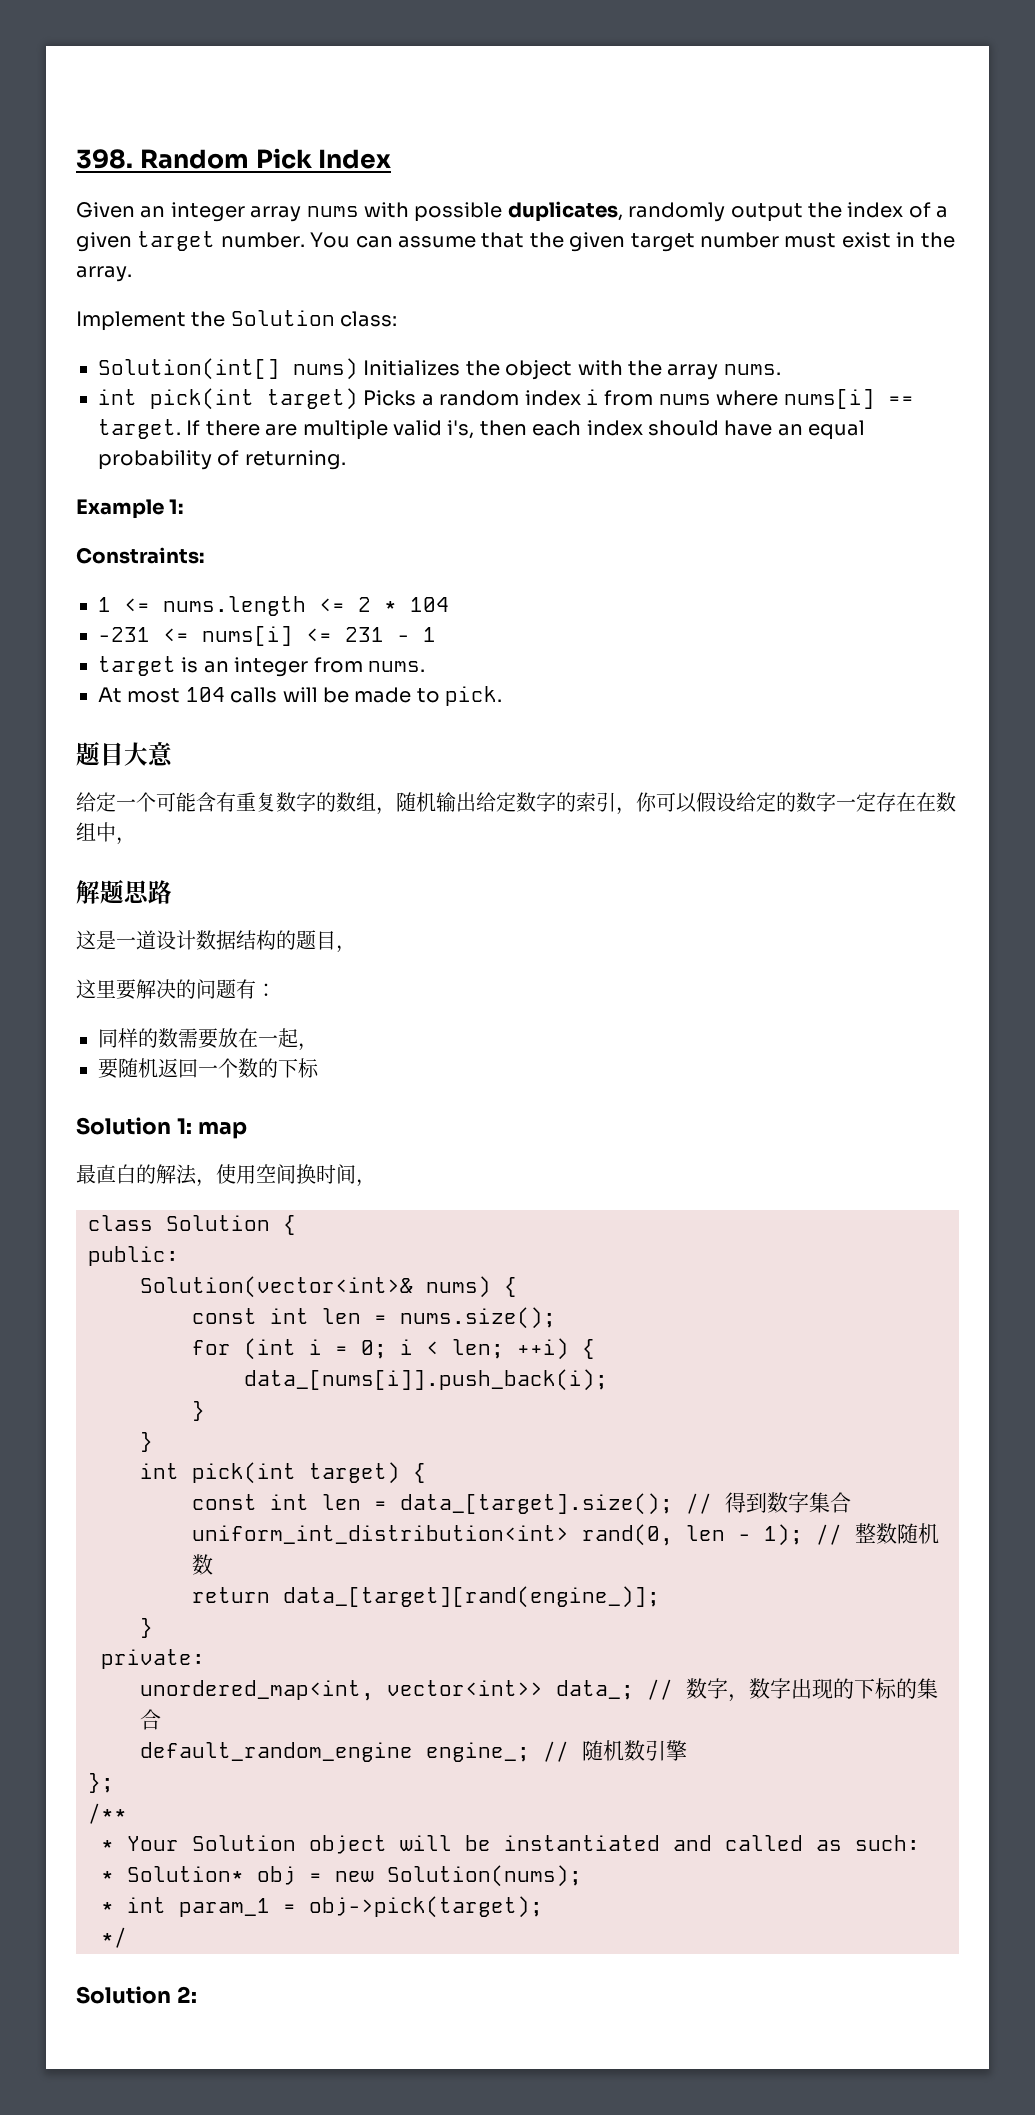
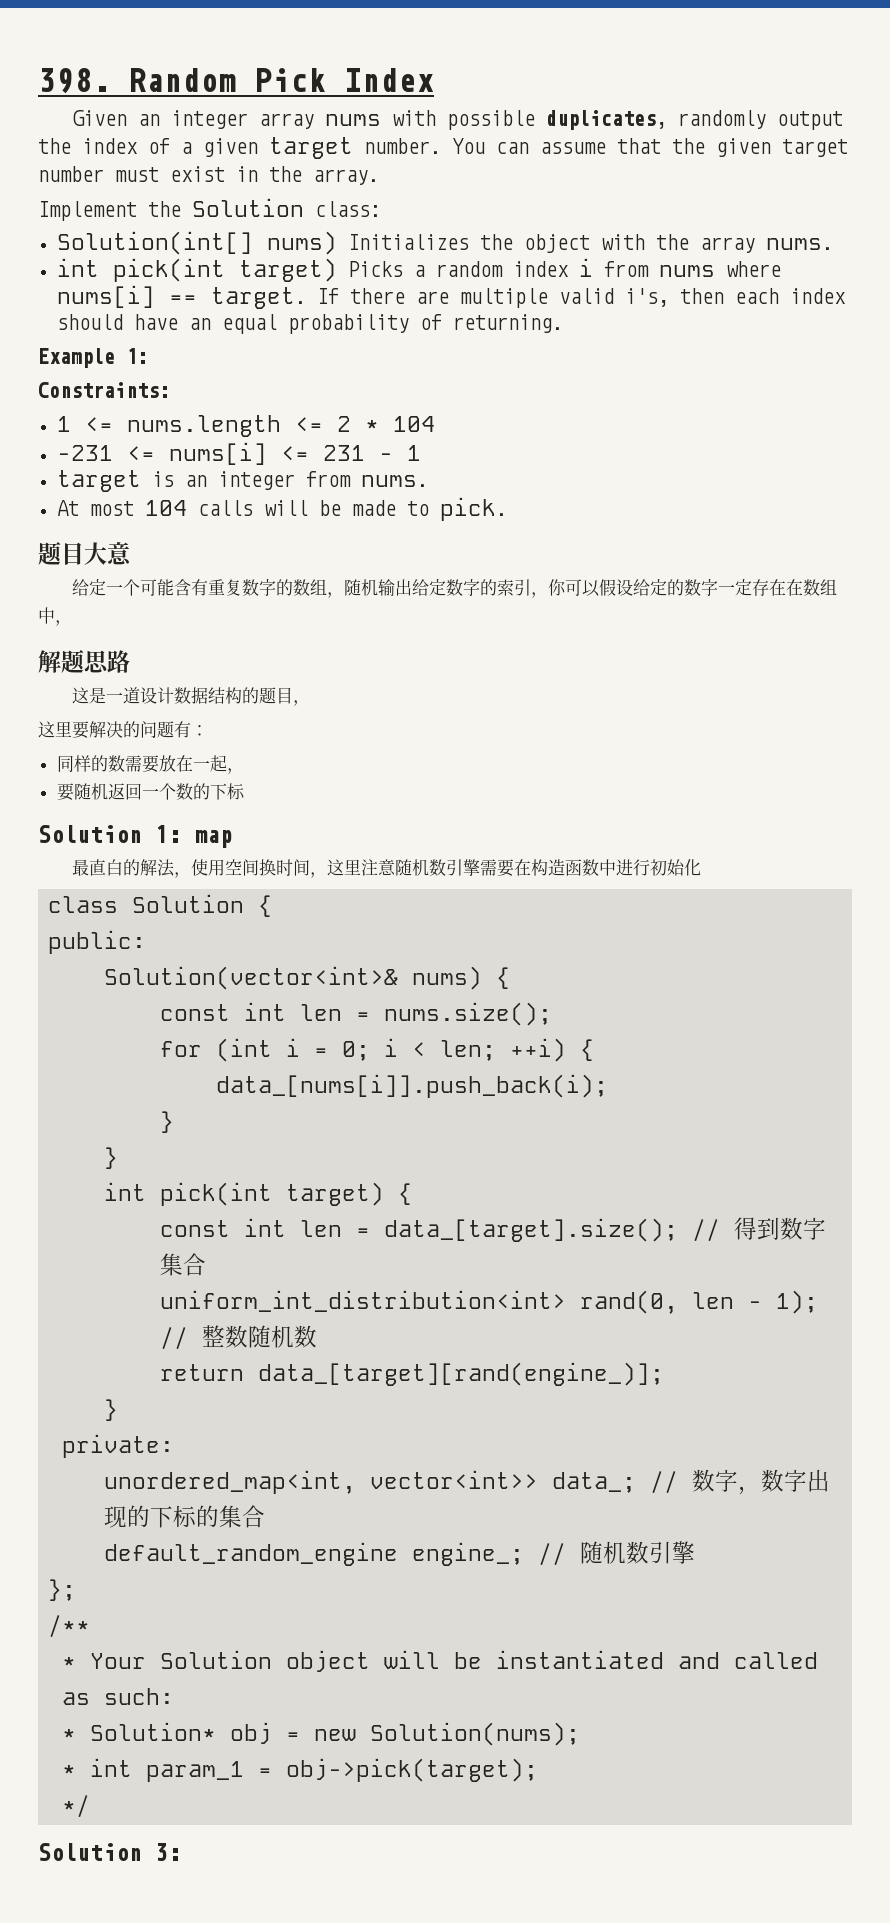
(376, 1183) none -> [327,859,702,877] 这里注意随机数引擎需要在构造函数中进行初始化
[176,1986,197,2003] 2: -> [155,1843,181,1861] 3:

